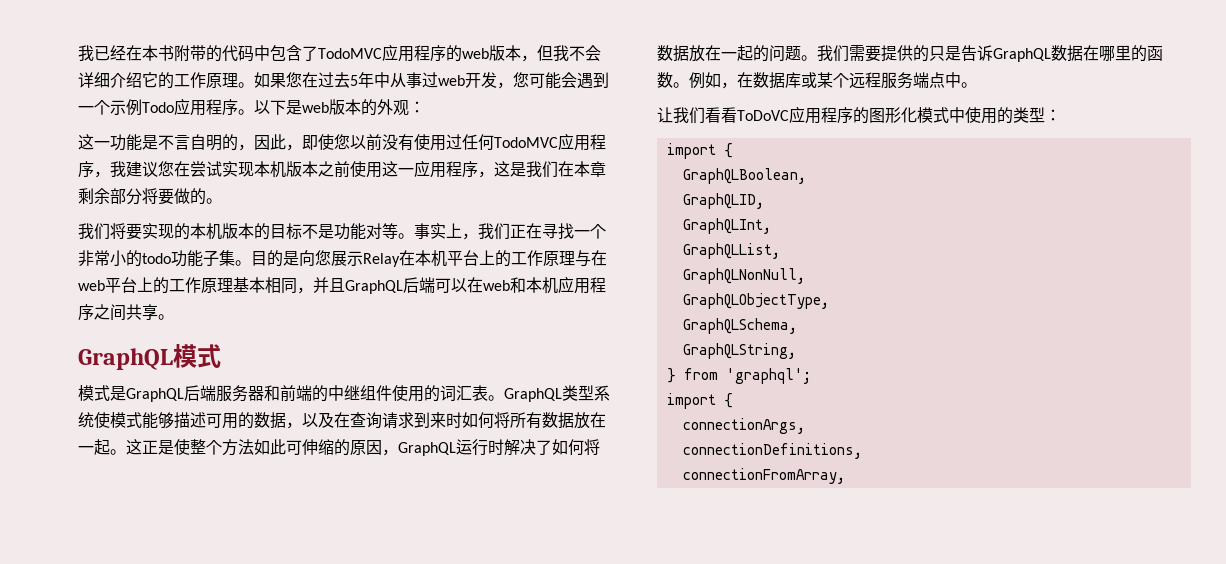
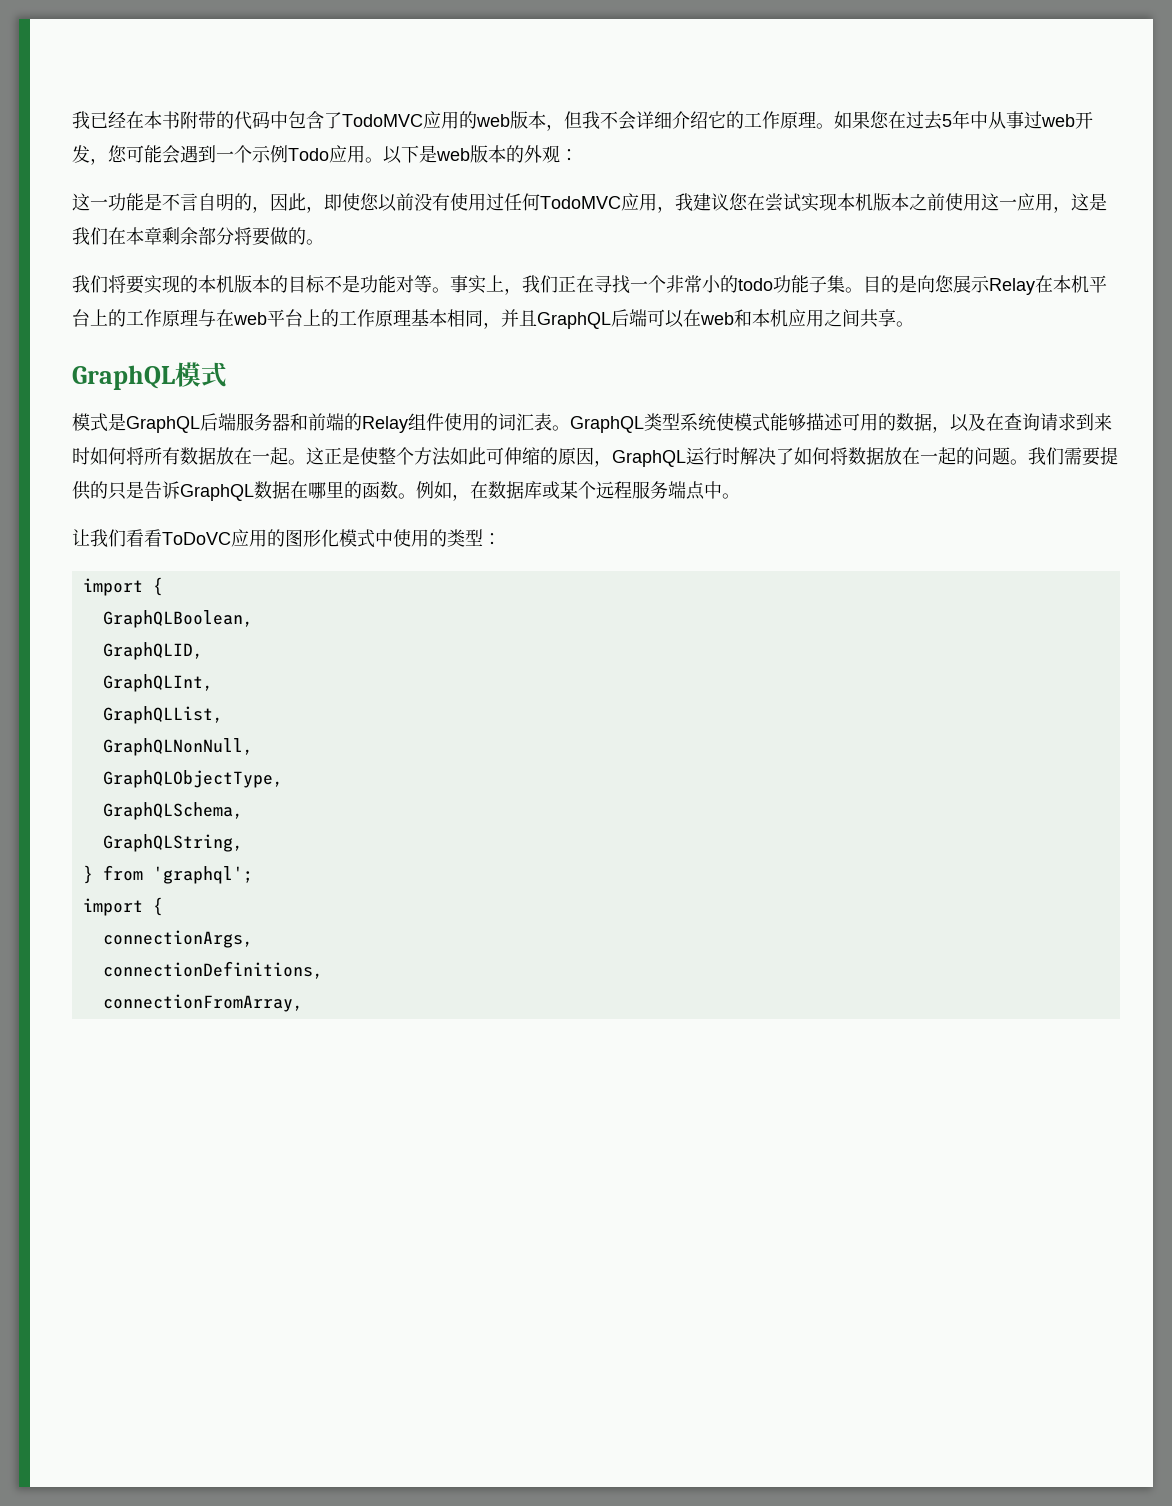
[414,45,446,62] 程序 -> (459, 120) none
[206,99,238,116] 程序 -> (365, 154) none
[590,134,606,150] [78,161,94,178] 程序 -> (657, 202) none
[446,161,478,178] 程序 -> (1053, 202) none
[590,277,606,293] [78,304,94,321] 程序 -> (824, 318) none
[328,385,360,401] 中继 -> [362,416,408,433] Relay
[821,107,853,124] 程序 -> (267, 538) none

